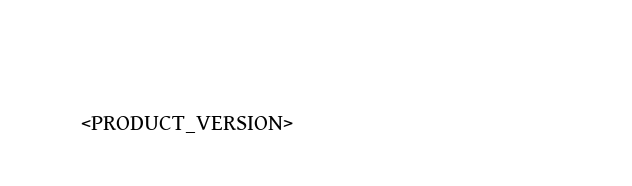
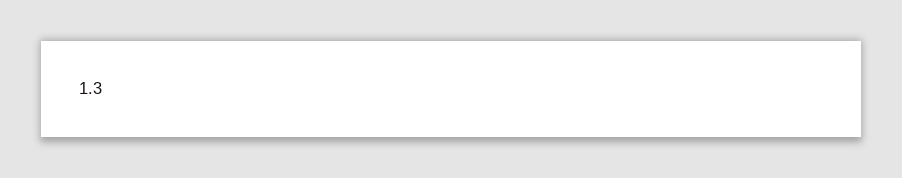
[81,116,293,133] <PRODUCT_VERSION> -> [79,82,102,94] 1.3

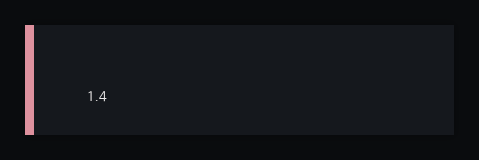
[79,82,102,94] 1.3 -> [87,91,107,102] 1.4

